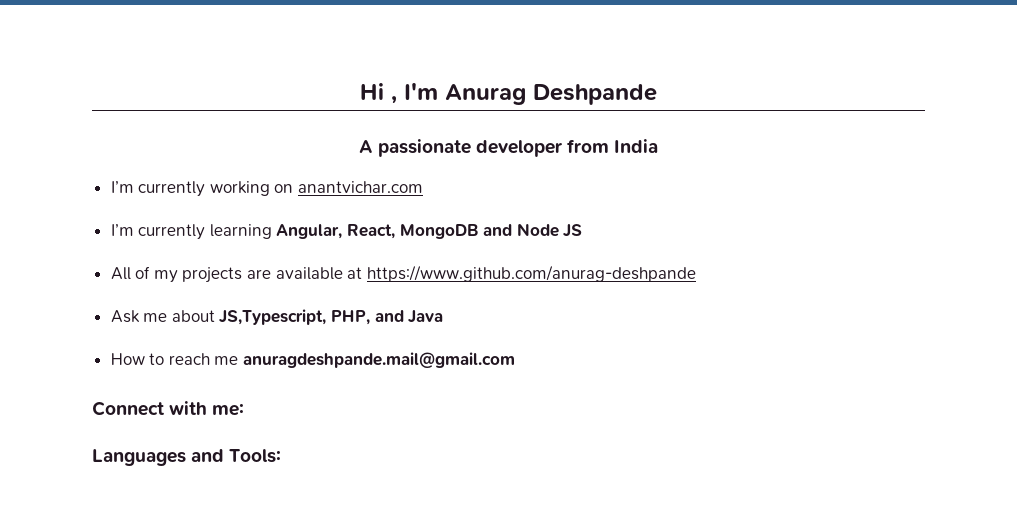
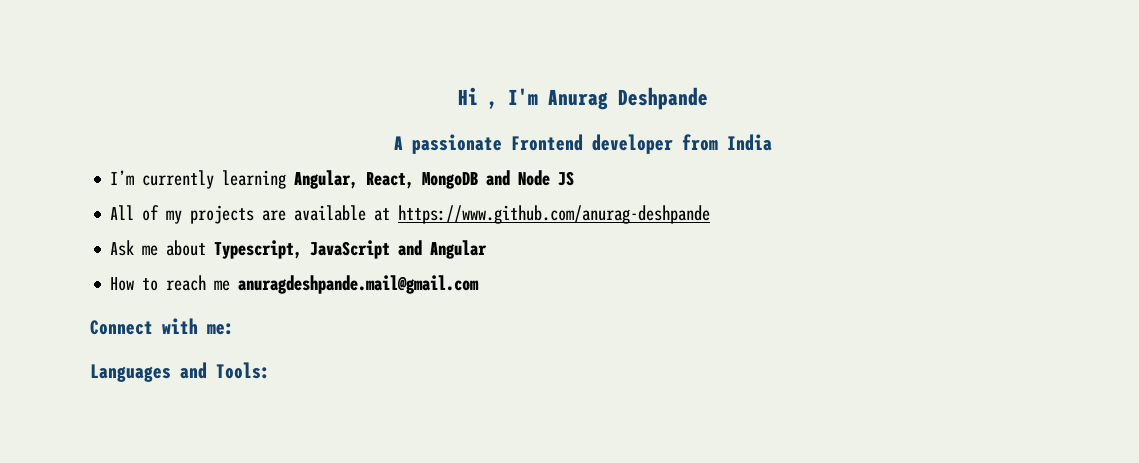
(471, 148) none -> [511,134,583,151] Frontend
[110,181,424,197] // I’m currently working on anantvichar.com -> (772, 142) none
[219,309,444,325] JS,Typescript, PHP, and Java -> [214,240,488,259] Typescript, JavaScript and Angular

